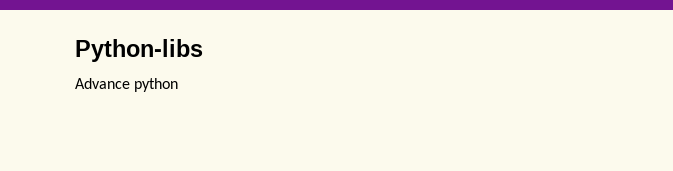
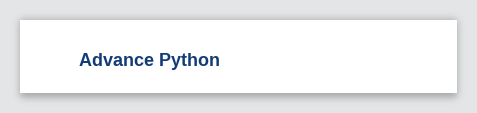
[75,39,203,62] [75,78,179,92] Python-libs // Advance python -> [79,53,220,70] Advance Python

